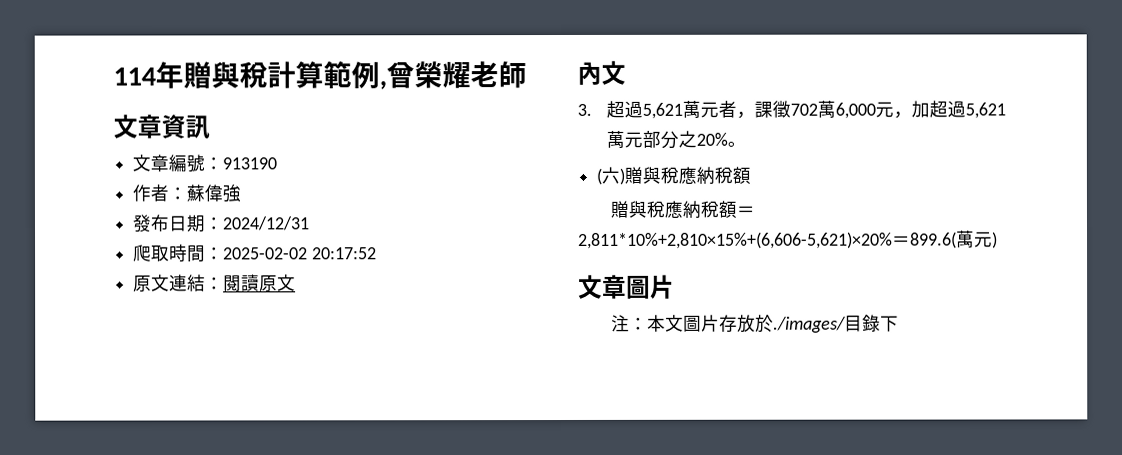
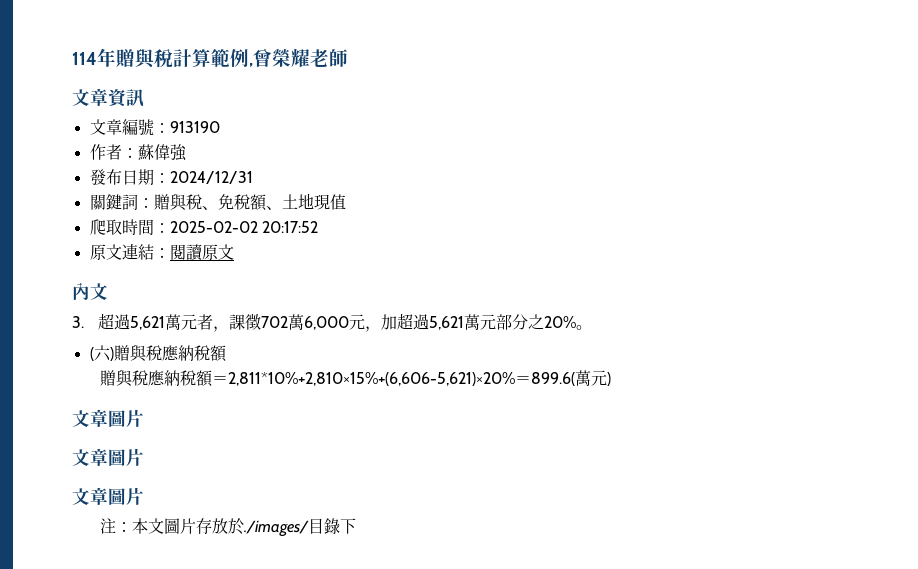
(311, 223) none -> [89,193,346,211] // 關鍵詞：贈與稅、免稅額、土地現值
(675, 286) none -> [72,448,144,466] [72,487,144,505] // 文章圖片 // 文章圖片

